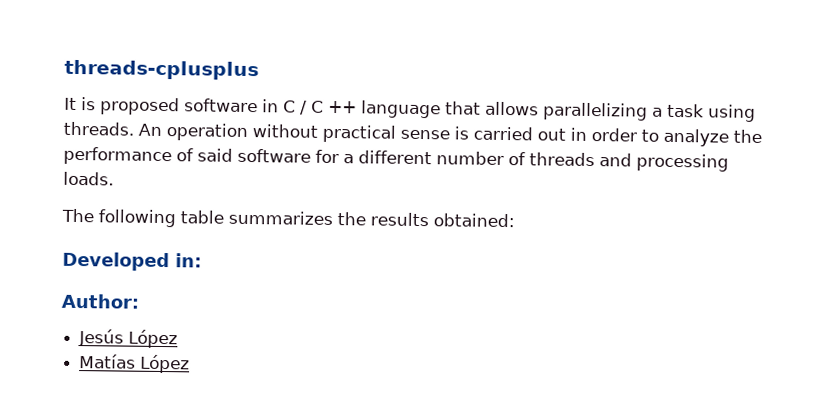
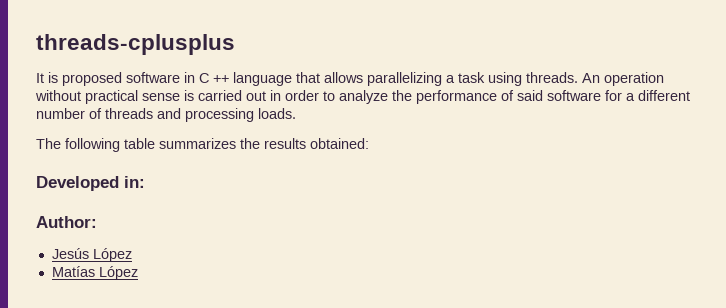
[300,100,324,115] / C -> (209, 78) none

